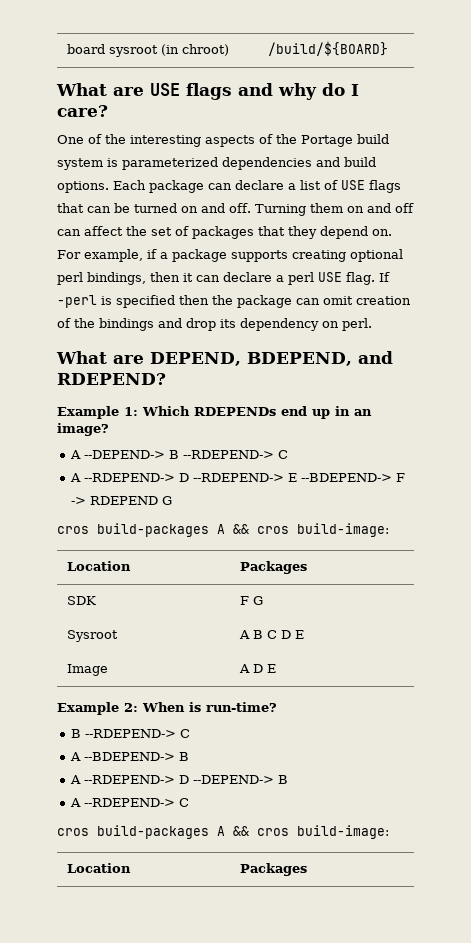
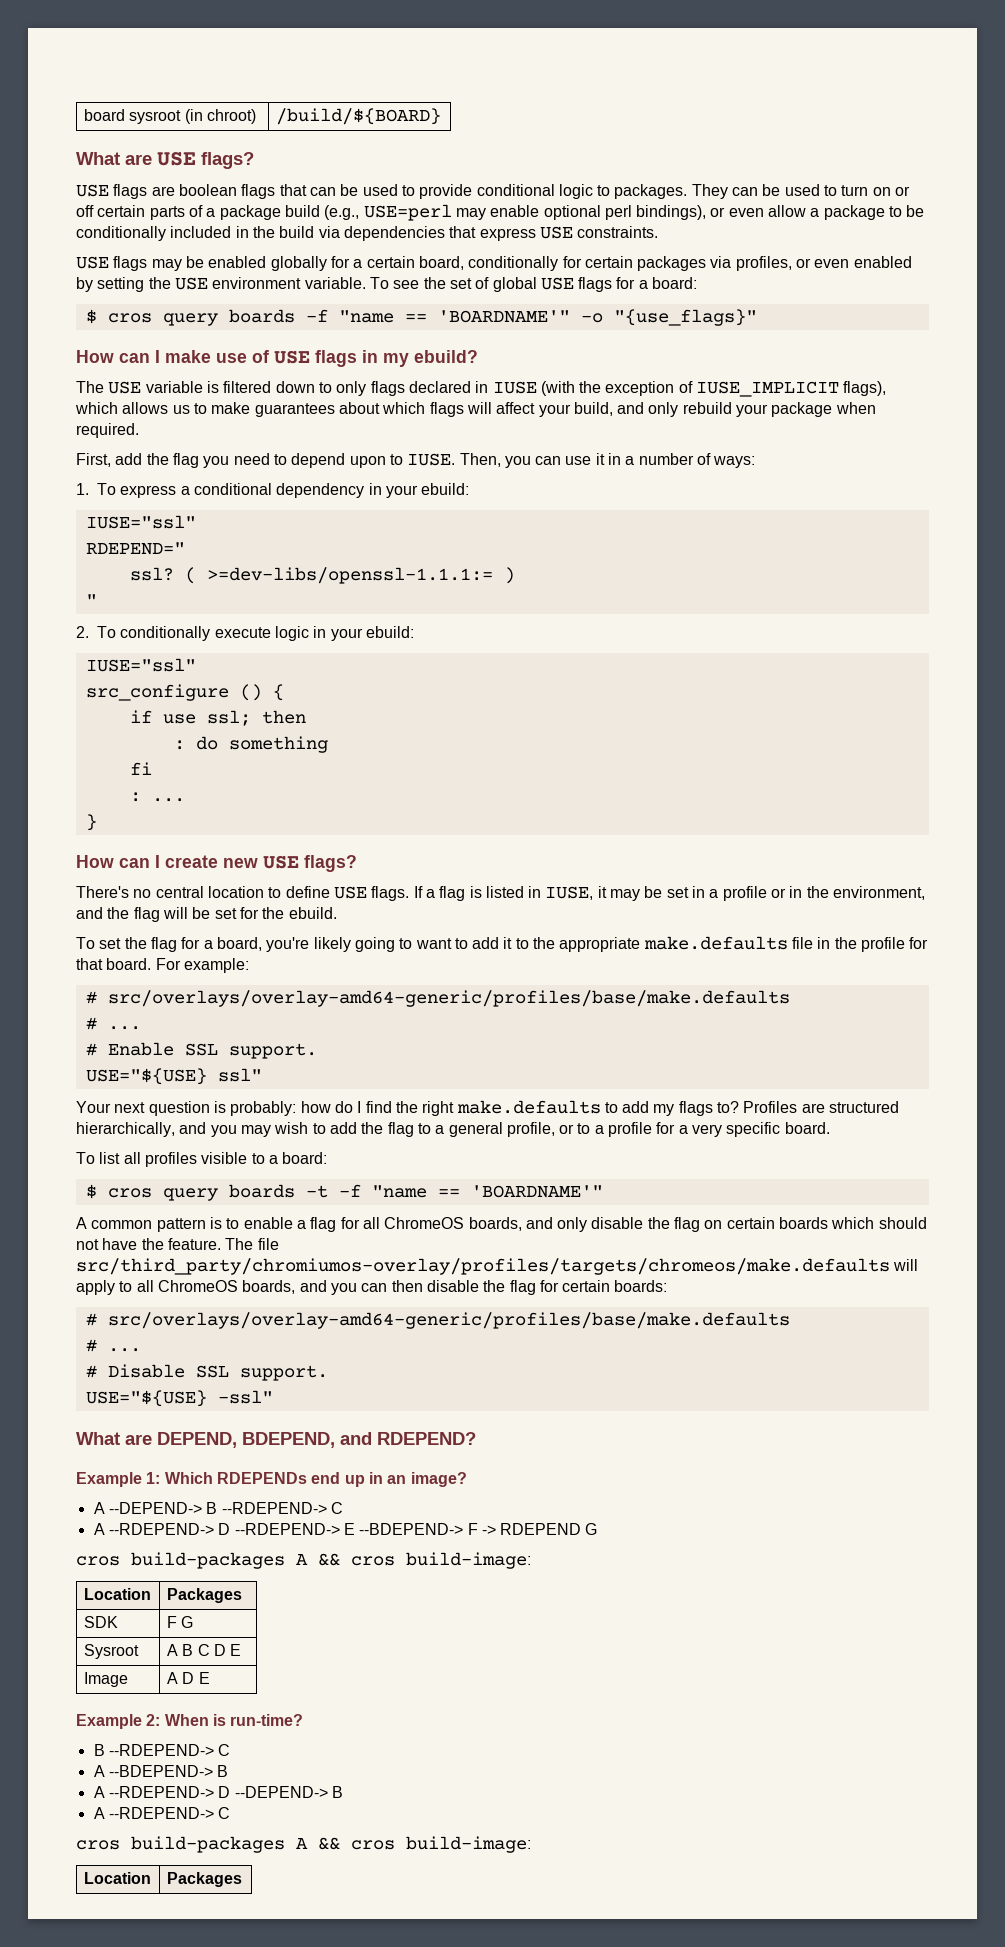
[186,83,359,100] [57,105,108,117] [57,134,389,147] [57,157,376,170] [57,180,401,193] [57,203,414,216] [57,226,392,239] [57,249,403,262] [57,272,390,285] [57,295,411,308] [57,318,372,331] flags and why do I care? // One of the interesting aspects of the Portage build system is parameterized dependencies and build options. Each package can declare a list of USE flags that can be turned on and off. Turning them on and off can affect the set of packages that they depend on. For example, if a package supports creating optional perl bindings, then it can declare a perl USE flag. If -perl is specified then the package can omit creation of the bindings and drop its dependency on perl. -> [201,152,254,169] [76,184,911,199] [76,204,925,221] [76,226,659,241] [76,256,912,271] [76,277,698,292] [85,309,757,326] [76,350,478,367] [76,381,887,397] [75,402,876,417] [76,423,139,438] [76,453,756,468] [76,483,470,498] [85,515,196,529] [85,542,185,555] [129,567,515,584] [85,594,97,606] [76,626,414,641] [85,658,196,672] [85,684,284,701] [129,710,306,726] [173,736,328,753] [129,762,152,775] [129,792,185,802] [85,814,97,831] [76,855,357,872] [76,886,926,901] [76,907,337,922] [76,936,929,952] [76,958,249,973] [85,990,790,1007] [85,1017,141,1030] [85,1042,317,1059] [85,1068,262,1085] [76,1100,900,1116] [76,1122,830,1137] [76,1152,328,1167] [85,1184,603,1201] [76,1217,927,1232] [76,1238,279,1250] [76,1258,919,1275] [76,1280,668,1295] [85,1312,790,1329] [85,1339,141,1352] [85,1364,328,1381] [85,1390,273,1407] flags? // USE flags are boolean flags that can be used to provide conditional logic to packages. They can be used to turn on or off certain parts of a package build (e.g., USE=perl may enable optional perl bindings), or even allow a package to be conditionally included in the build via dependencies that express USE constraints. // USE flags may be enabled globally for a certain board, conditionally for certain packages via profiles, or even enabled by setting the USE environment variable. To see the set of global USE flags for a board: // $ cros query boards -f "name == 'BOARDNAME'" -o "{use_flags}" // How can I make use of USE flags in my ebuild? // The USE variable is filtered down to only flags declared in IUSE (with the exception of IUSE_IMPLICIT flags), which allows us to make guarantees about which flags will affect your build, and only rebuild your package when required. // First, add the flag you need to depend upon to IUSE. Then, you can use it in a number of ways: // 1. To express a conditional dependency in your ebuild: // IUSE="ssl" // RDEPEND=" // ssl? ( >=dev-libs/openssl-1.1.1:= ) // " // 2. To conditionally execute logic in your ebuild: // IUSE="ssl" // src_configure () { // if use ssl; then // : do something // fi // : ... // } // How can I create new USE flags? // There's no central location to define USE flags. If a flag is listed in IUSE, it may be set in a profile or in the environment, and the flag will be set for the ebuild. // To set the flag for a board, you're likely going to want to add it to the appropriate make.defaults file in the profile for that board. For example: // # src/overlays/overlay-amd64-generic/profiles/base/make.defaults // # ... // # Enable SSL support. // USE="${USE} ssl" // Your next question is probably: how do I find the right make.defaults to add my flags to? Profiles are structured hierarchically, and you may wish to add the flag to a general profile, or to a profile for a very specific board. // To list all profiles visible to a board: // $ cros query boards -t -f "name == 'BOARDNAME'" // A common pattern is to enable a flag for all ChromeOS boards, and only disable the flag on certain boards which should not have the feature. The file src/third_party/chromiumos-overlay/profiles/targets/chromeos/make.defaults will apply to all ChromeOS boards, and you can then disable the flag for certain boards: // # src/overlays/overlay-amd64-generic/profiles/base/make.defaults // # ... // # Disable SSL support. // USE="${USE} -ssl"

